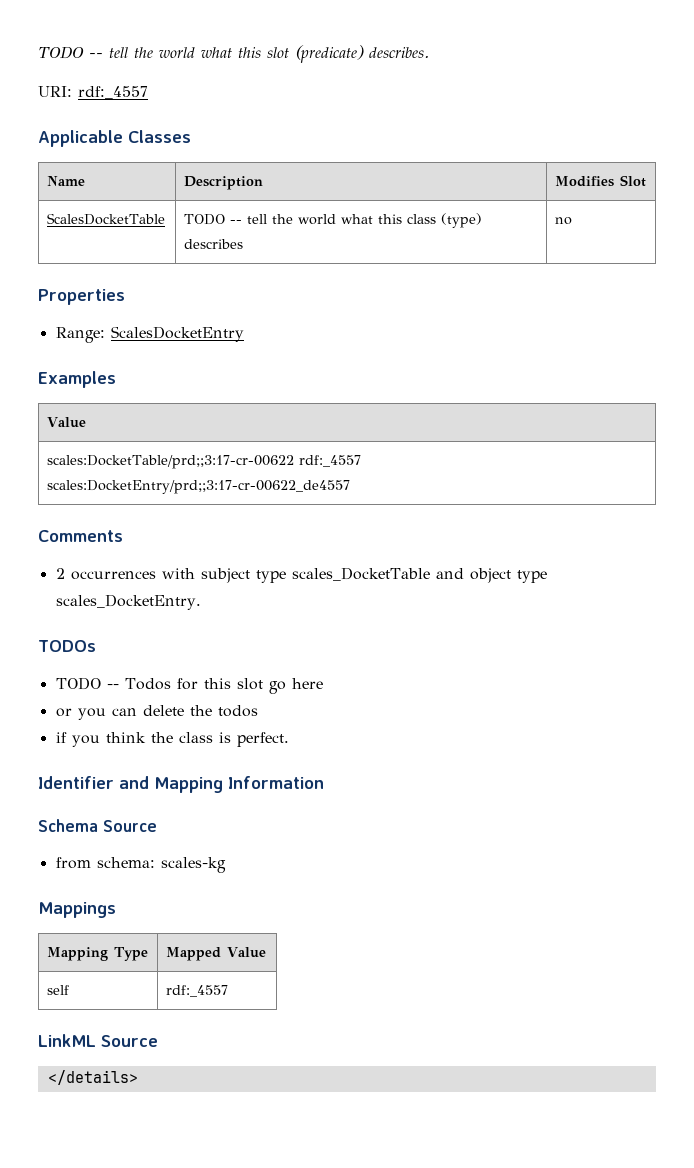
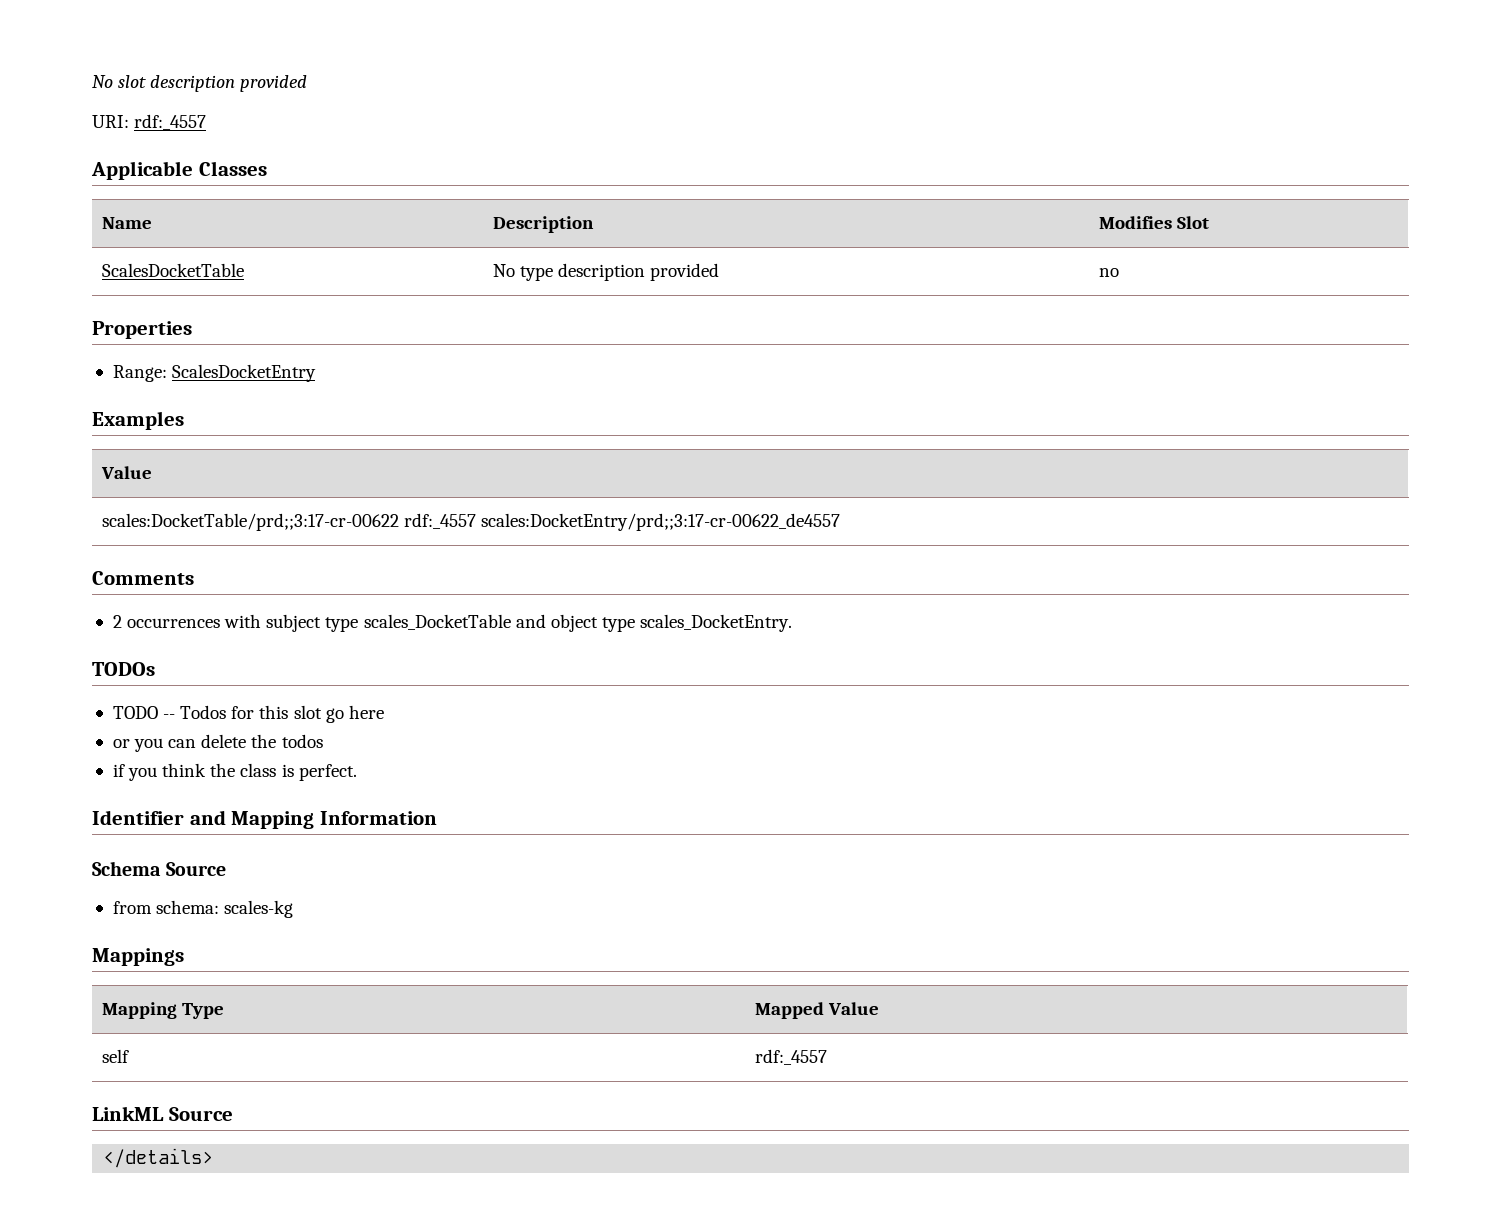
[38,45,429,63] TODO -- tell the world what this slot (predicate) describes. -> [92,75,308,92] No slot description provided
[184,213,483,228] [184,239,244,249] TODO -- tell the world what this class (type) describes -> [493,263,720,281] No type description provided

